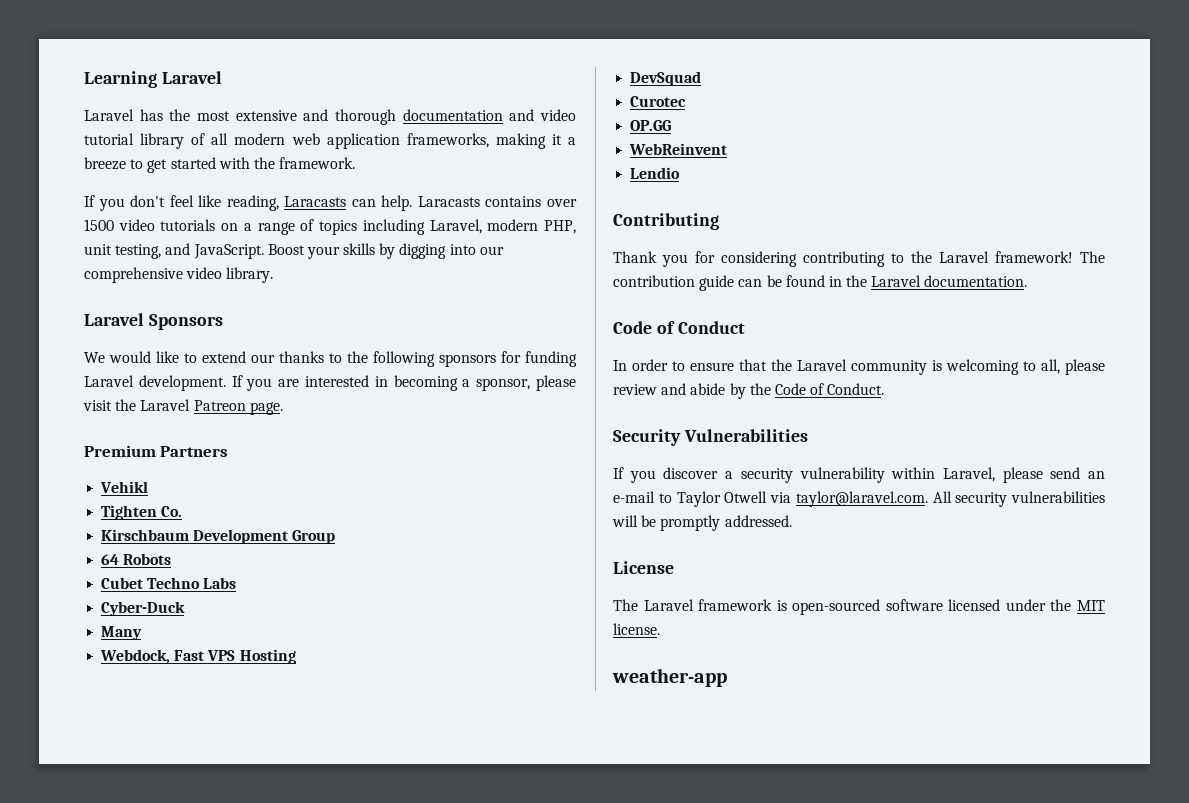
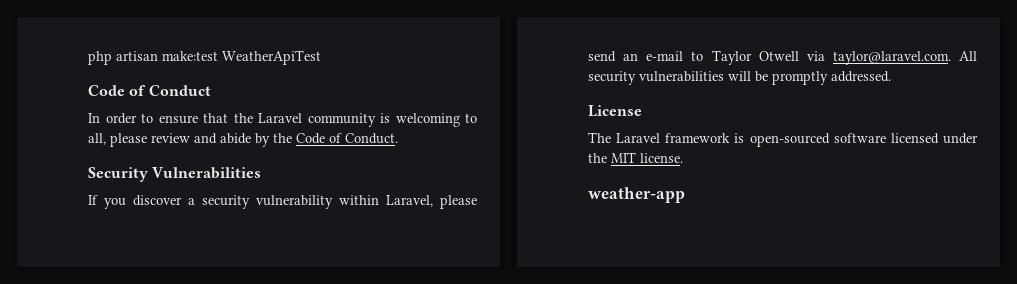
[84,71,222,88] [84,109,576,125] [84,133,576,149] [84,157,356,173] [84,195,577,211] [84,219,576,235] [84,243,504,259] [84,267,274,283] [84,313,223,330] [84,351,577,367] [84,375,577,391] [83,399,283,415] [84,445,229,457] [100,481,149,493] [101,505,183,520] [101,529,336,544] [101,553,172,565] [101,577,237,589] [101,601,186,616] [101,626,143,640] [100,649,296,664] [630,71,702,86] [630,96,687,107] [630,120,672,131] [629,143,728,155] [630,167,681,179] [613,213,719,230] [613,251,1105,267] [613,275,1028,291] Learning Laravel // Laravel has the most extensive and thorough documentation and video tutorial library of all modern web application frameworks, making it a breeze to get started with the framework. // If you don't feel like reading, Laracasts can help. Laracasts contains over 1500 video tutorials on a range of topics including Laravel, modern PHP, unit testing, and JavaScript. Boost your skills by digging into our comprehensive video library. // Laravel Sponsors // We would like to extend our thanks to the following sponsors for funding Laravel development. If you are interested in becoming a sponsor, please visit the Laravel Patreon page. // Premium Partners // Vehikl // Tighten Co. // Kirschbaum Development Group // 64 Robots // Cubet Techno Labs // Cyber-Duck // Many // Webdock, Fast VPS Hosting // DevSquad // Curotec // OP.GG // WebReinvent // Lendio // Contributing // Thank you for considering contributing to the Laravel framework! The contribution guide can be found in the Laravel documentation. -> [88,50,321,65] php artisan make:test WeatherApiTest

